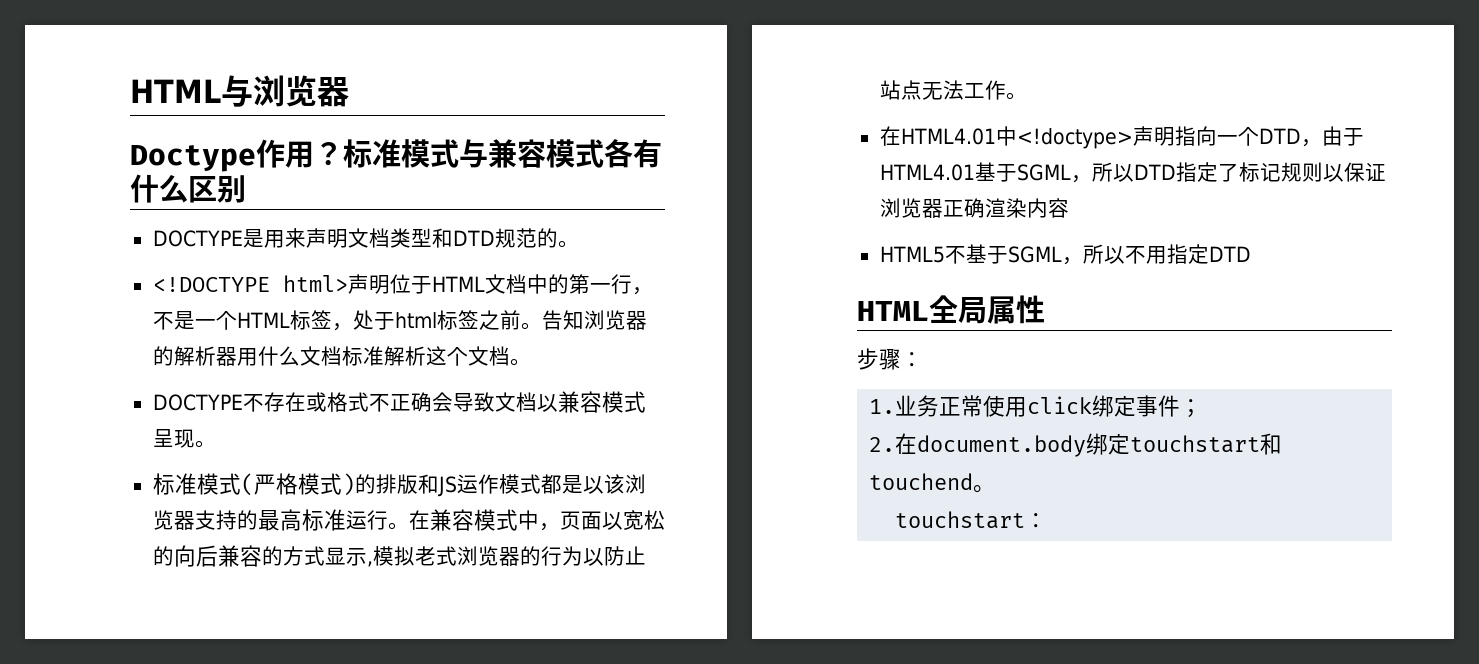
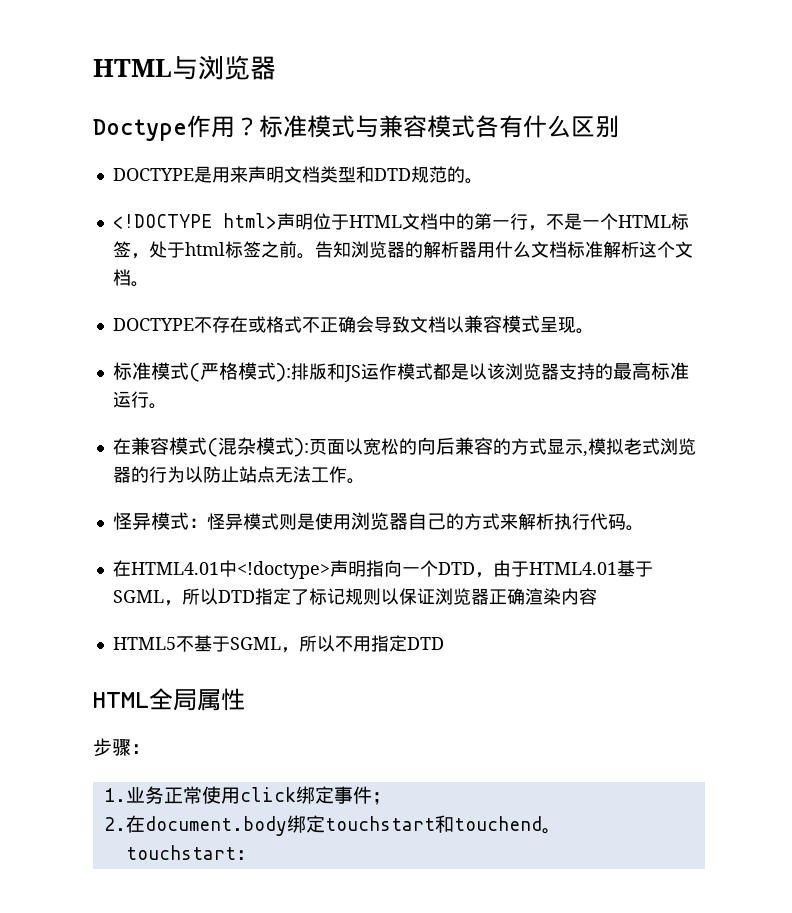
[341,473,376,496] )的 -> [275,363,291,382] ):
(409, 526) none -> (167, 406) //
[517,510,560,531] 中， -> [206,437,309,457] (混杂模式):
(1027, 96) none -> [112,512,644,531] // 怪异模式：怪异模式则是使用浏览器自己的方式来解析执行代码。

